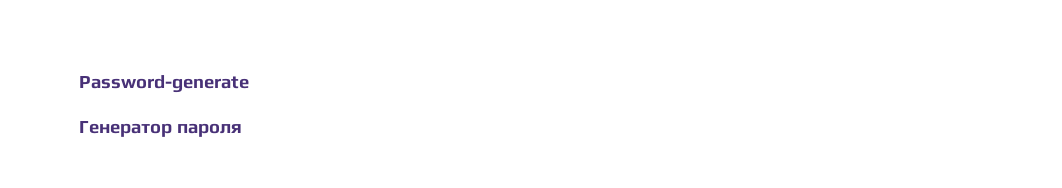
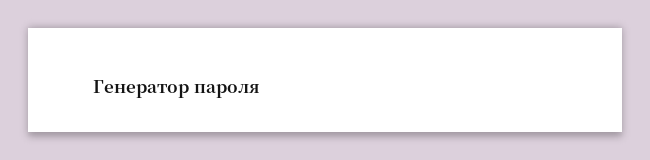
[79,75,249,93] Password-generate // -> (93, 89) none

